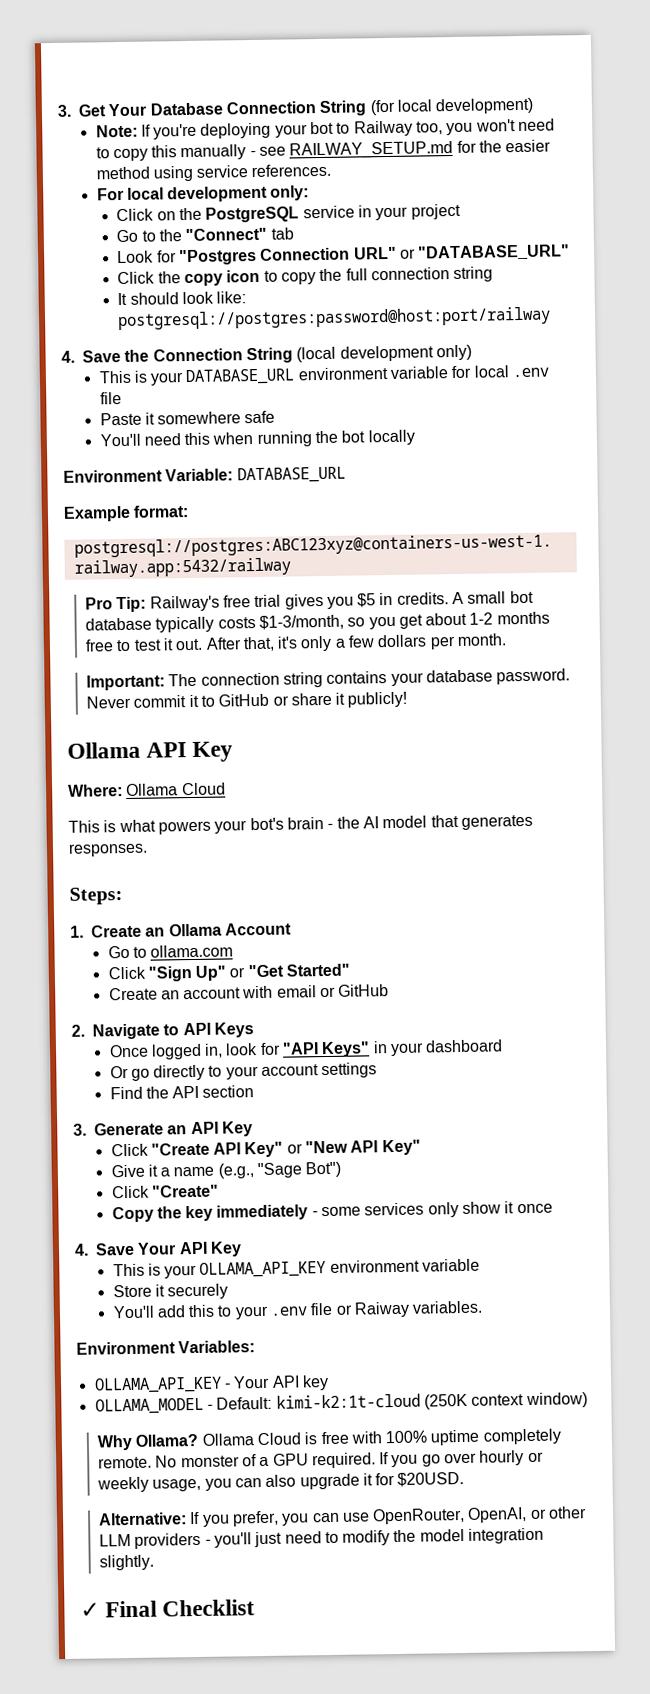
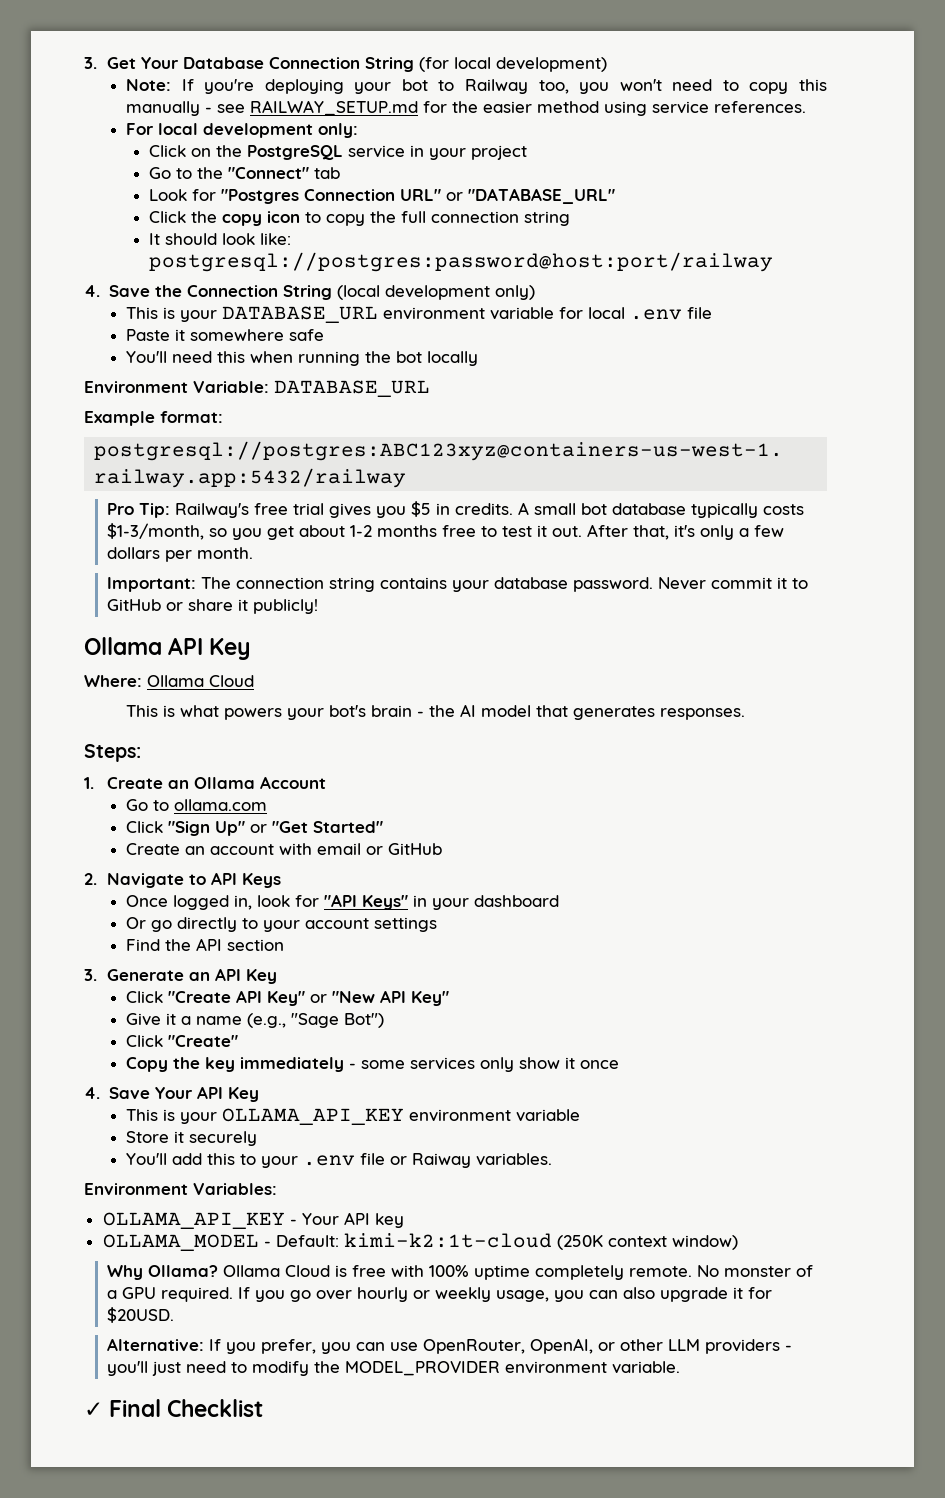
[419,1527,545,1544] [98,1554,154,1571] model integration slightly. -> [345,1361,681,1376] MODEL_PROVIDER environment variable.

